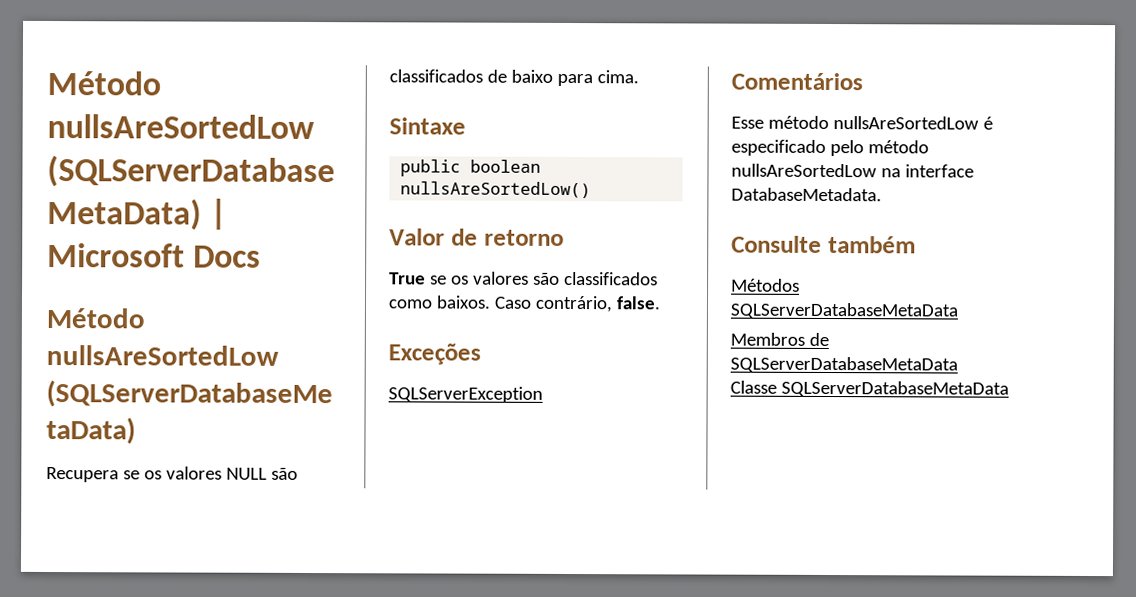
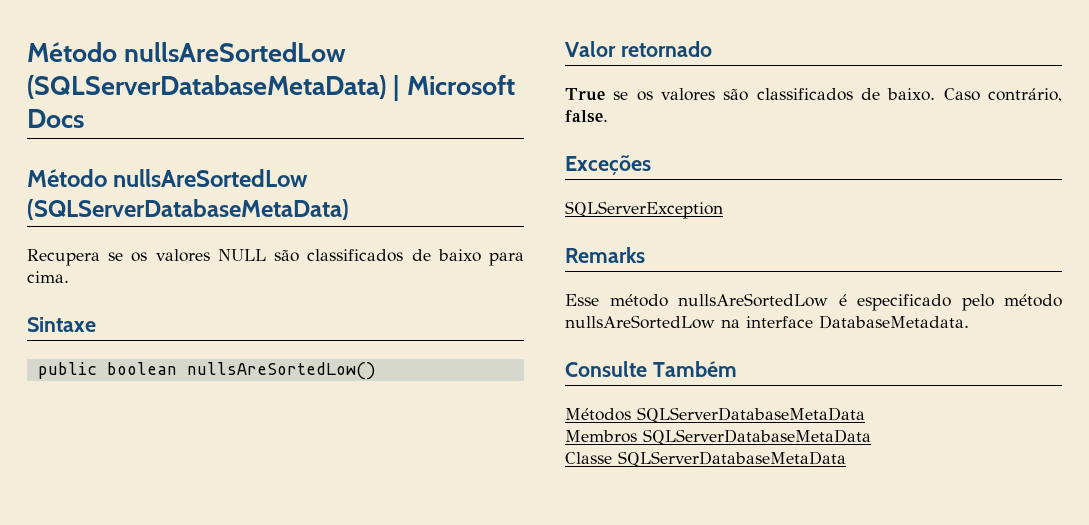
[450,228,564,246] de retorno -> [620,41,712,57] retornado
[388,295,491,309] como baixos. -> [860,88,936,101] de baixo.
[731,72,863,91] Comentários -> [565,247,645,263] Remarks
[827,235,916,254] também -> [652,361,737,377] Também
[808,332,829,347] de -> (637, 436) none

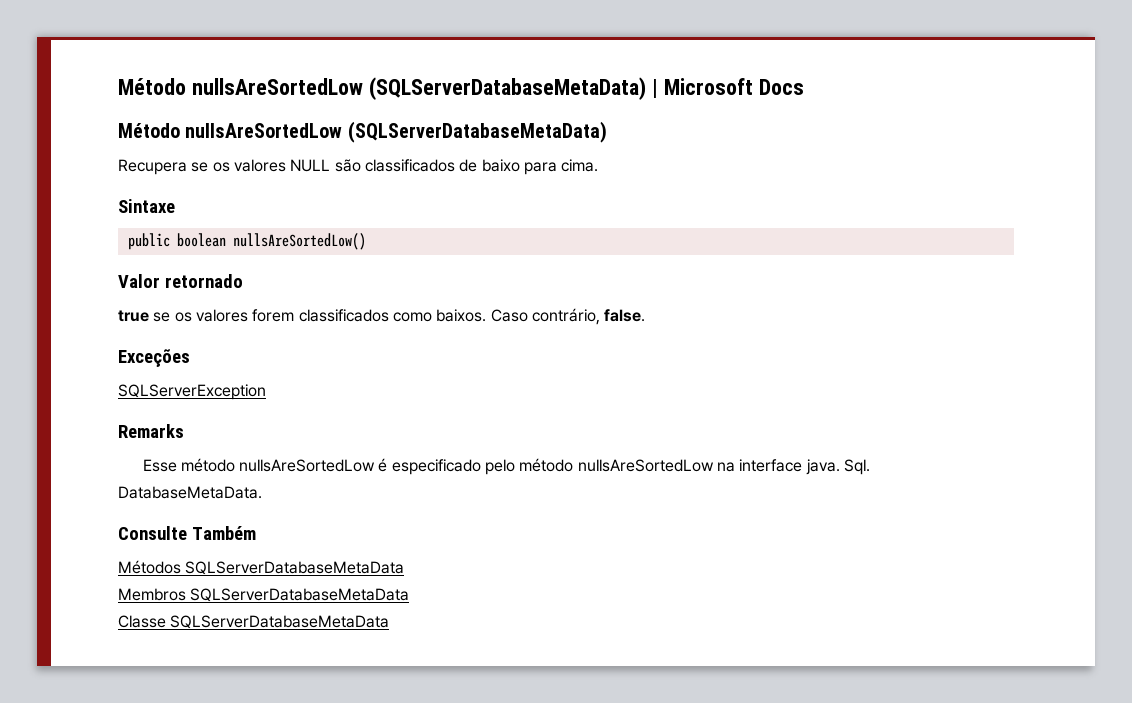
[565,88,936,101] True se os valores são classificados de baixo. -> [118,309,487,322] true se os valores forem classificados como baixos.
[819,315,969,329] DatabaseMetadata. -> [805,459,871,475] [118,486,262,499] java. Sql. DatabaseMetaData.

